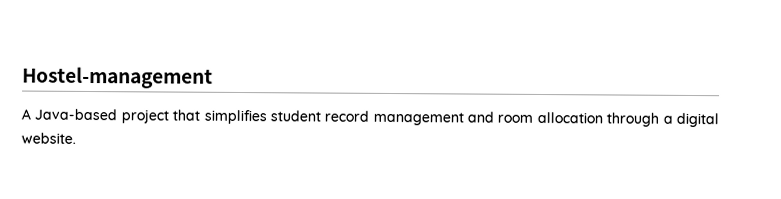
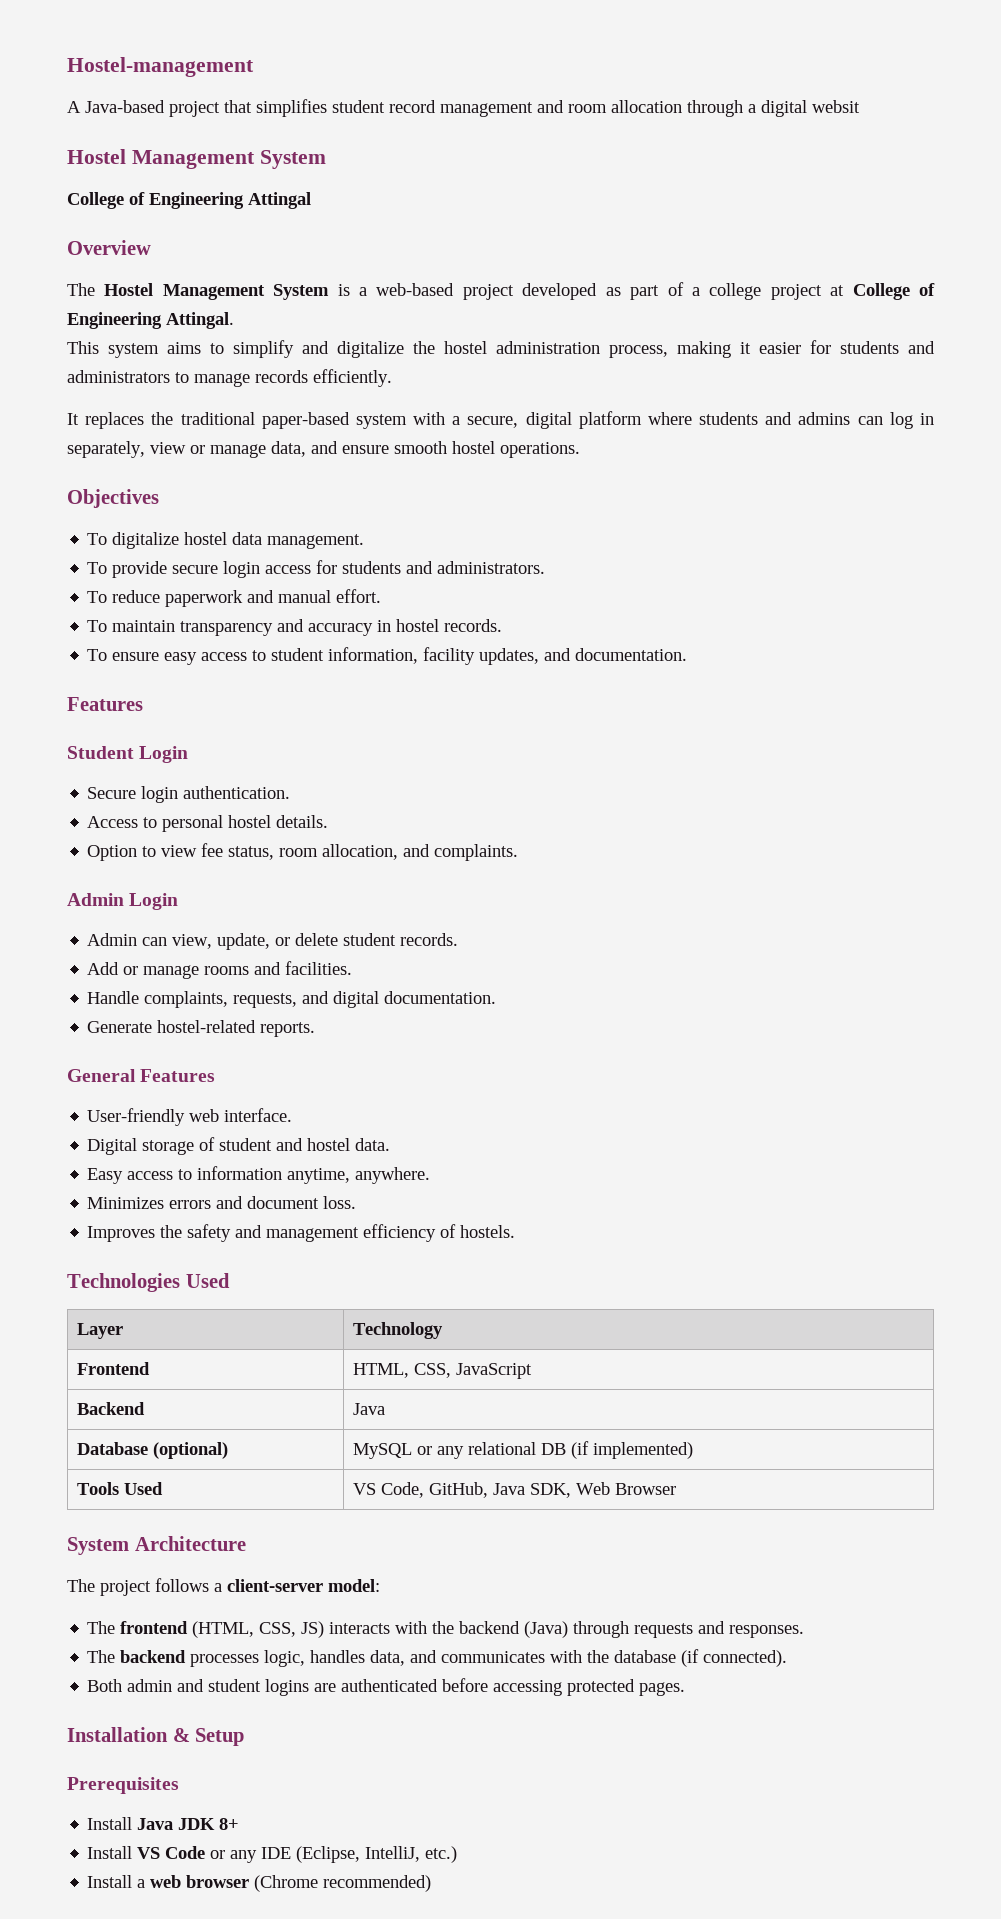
[21,132,76,144] website. -> [812,100,860,113] [67,149,326,169] [67,192,311,209] [67,240,151,255] [67,282,935,300] [67,312,234,329] [67,340,935,358] [67,369,392,387] [67,411,934,429] [67,441,580,458] [67,489,159,508] [87,532,365,549] [87,560,546,578] [87,589,382,607] [87,619,503,636] [87,647,688,665] [67,697,143,711] [67,746,189,763] [87,786,291,803] [87,815,329,832] [87,843,519,861] [67,893,179,910] [87,933,459,950] [87,961,353,979] [87,991,497,1008] [87,1020,316,1037] [67,1069,216,1082] [87,1108,293,1126] [87,1137,391,1155] [87,1166,431,1184] [87,1196,357,1209] [87,1224,516,1242] [67,1273,230,1292] [76,1323,123,1339] [352,1322,443,1339] [76,1362,150,1375] [352,1363,532,1379] [76,1402,145,1415] [352,1403,385,1415] [76,1442,228,1459] [352,1441,693,1459] [76,1482,163,1495] [352,1482,676,1498] [67,1536,246,1555] [67,1578,380,1596] [87,1621,805,1638] [87,1649,788,1667] [87,1678,686,1696] [67,1727,245,1746] [67,1777,179,1794] [87,1817,240,1830] [87,1846,458,1863] [87,1875,432,1892] websit // Hostel Management System // College of Engineering Attingal // Overview // The Hostel Management System is a web-based project developed as part of a college project at College of Engineering Attingal. // This system aims to simplify and digitalize the hostel administration process, making it easier for students and administrators to manage records efficiently. // It replaces the traditional paper-based system with a secure, digital platform where students and admins can log in separately, view or manage data, and ensure smooth hostel operations. // Objectives // To digitalize hostel data management. // To provide secure login access for students and administrators. // To reduce paperwork and manual effort. // To maintain transparency and accuracy in hostel records. // To ensure easy access to student information, facility updates, and documentation. // Features // Student Login // Secure login authentication. // Access to personal hostel details. // Option to view fee status, room allocation, and complaints. // Admin Login // Admin can view, update, or delete student records. // Add or manage rooms and facilities. // Handle complaints, requests, and digital documentation. // Generate hostel-related reports. // General Features // User-friendly web interface. // Digital storage of student and hostel data. // Easy access to information anytime, anywhere. // Minimizes errors and document loss. // Improves the safety and management efficiency of hostels. // Technologies Used // Layer | Technology // Frontend | HTML, CSS, JavaScript // Backend | Java // Database (optional) | MySQL or any relational DB (if implemented) // Tools Used | VS Code, GitHub, Java SDK, Web Browser // System Architecture // The project follows a client-server model: // The frontend (HTML, CSS, JS) interacts with the backend (Java) through requests and responses. // The backend processes logic, handles data, and communicates with the database (if connected). // Both admin and student logins are authenticated before accessing protected pages. // Installation & Setup // Prerequisites // Install Java JDK 8+ // Install VS Code or any IDE (Eclipse, IntelliJ, etc.) // Install a web browser (Chrome recommended)

